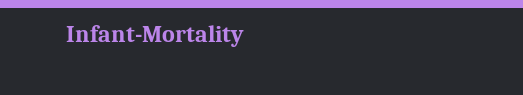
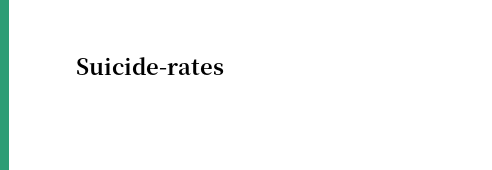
[66,25,244,47] Infant-Mortality -> [76,57,224,75] Suicide-rates

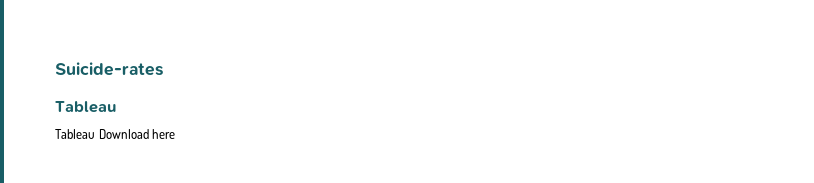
(224, 66) none -> [55,101,116,113] [55,129,176,139] // Tableau // Tableau Download here

